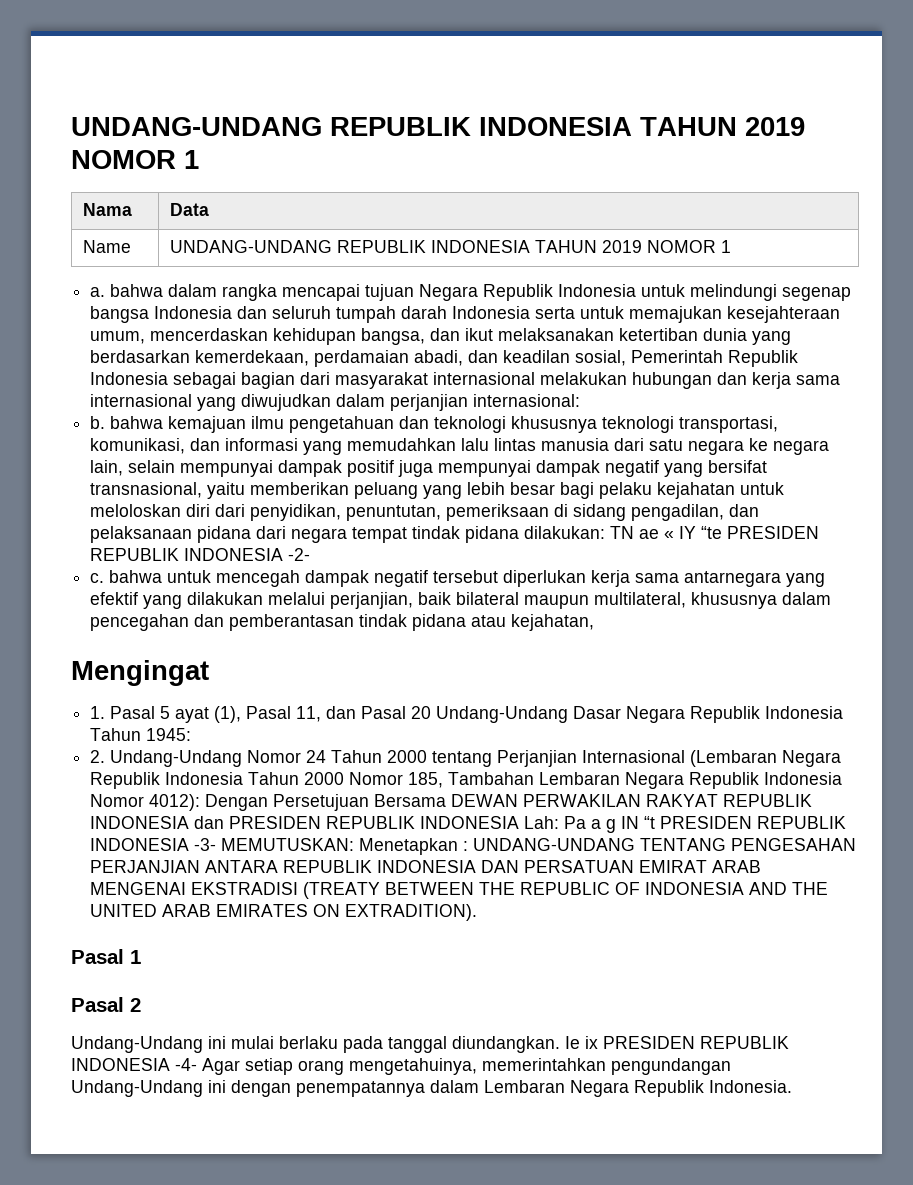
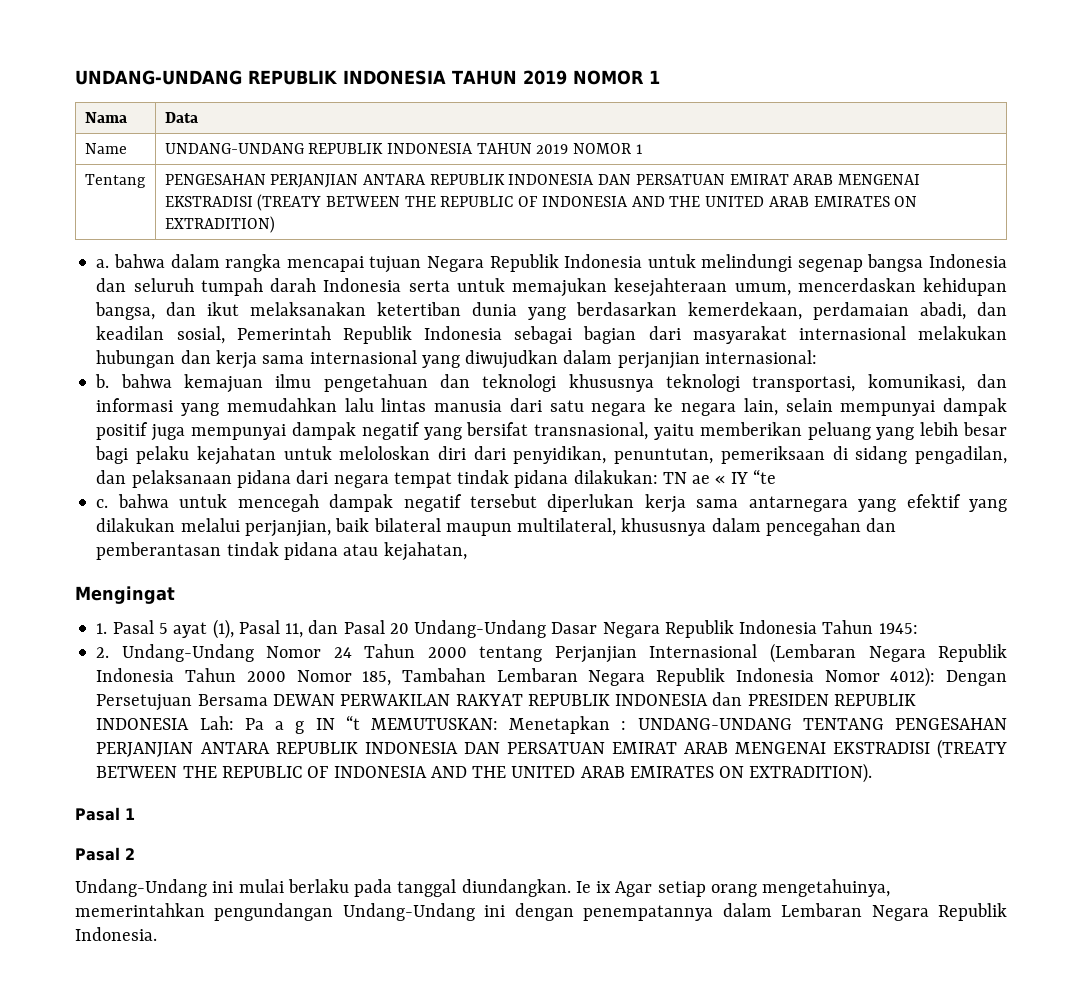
(731, 246) none -> [84,174,146,188] [164,174,921,188] [164,194,918,211] [164,216,275,233] // Tentang | PENGESAHAN PERJANJIAN ANTARA REPUBLIK INDONESIA DAN PERSATUAN EMIRAT ARAB MENGENAI EKSTRADISI (TREATY BETWEEN THE REPUBLIC OF INDONESIA AND THE UNITED ARAB EMIRATES ON EXTRADITION)
[727,526,820,539] [90,548,311,561] PRESIDEN REPUBLIK INDONESIA -2- -> (776, 476) none
[660,816,847,829] [90,838,217,851] PRESIDEN REPUBLIK INDONESIA -3- -> (360, 722) none
[603,1036,789,1049] [71,1058,197,1071] PRESIDEN REPUBLIK INDONESIA -4- -> (612, 887) none

